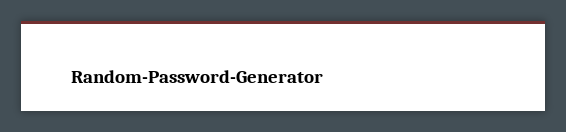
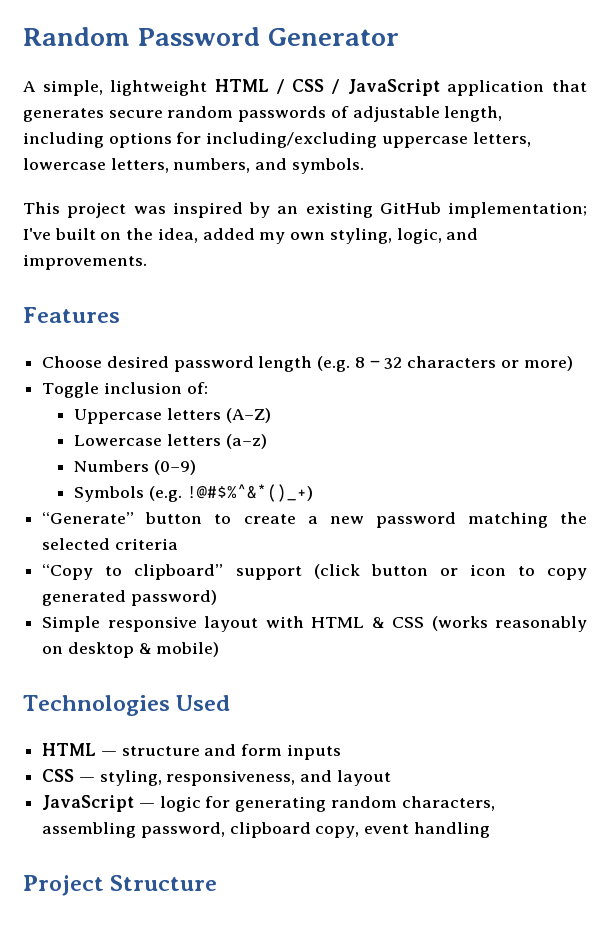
[71,70,323,83] Random-Password-Generator -> [23,27,399,46] [23,79,587,96] [23,106,503,122] [23,132,531,148] [23,158,364,174] [23,202,587,218] [23,228,479,244] [23,254,147,270] [23,307,120,323] [42,356,573,372] [42,382,208,398] [74,408,271,424] [74,434,267,449] [74,460,196,475] [74,484,313,502] [42,512,587,528] [42,538,178,550] [42,564,587,580] [42,590,217,606] [42,616,587,632] [42,642,220,658] [23,695,231,716] [42,743,341,760] [42,769,391,786] [42,795,495,812] [42,822,490,838] [23,875,218,896] Random Password Generator // A simple, lightweight HTML / CSS / JavaScript application that generates secure random passwords of adjustable length, including options for including/excluding uppercase letters, lowercase letters, numbers, and symbols. // This project was inspired by an existing GitHub implementation; I've built on the idea, added my own styling, logic, and improvements. // Features // Choose desired password length (e.g. 8 ‒ 32 characters or more) // Toggle inclusion of: // Uppercase letters (A–Z) // Lowercase letters (a–z) // Numbers (0–9) // Symbols (e.g. !@#$%^&*()_+) // “Generate” button to create a new password matching the selected criteria // “Copy to clipboard” support (click button or icon to copy generated password) // Simple responsive layout with HTML & CSS (works reasonably on desktop & mobile) // Technologies Used // HTML — structure and form inputs // CSS — styling, responsiveness, and layout // JavaScript — logic for generating random characters, assembling password, clipboard copy, event handling // Project Structure

